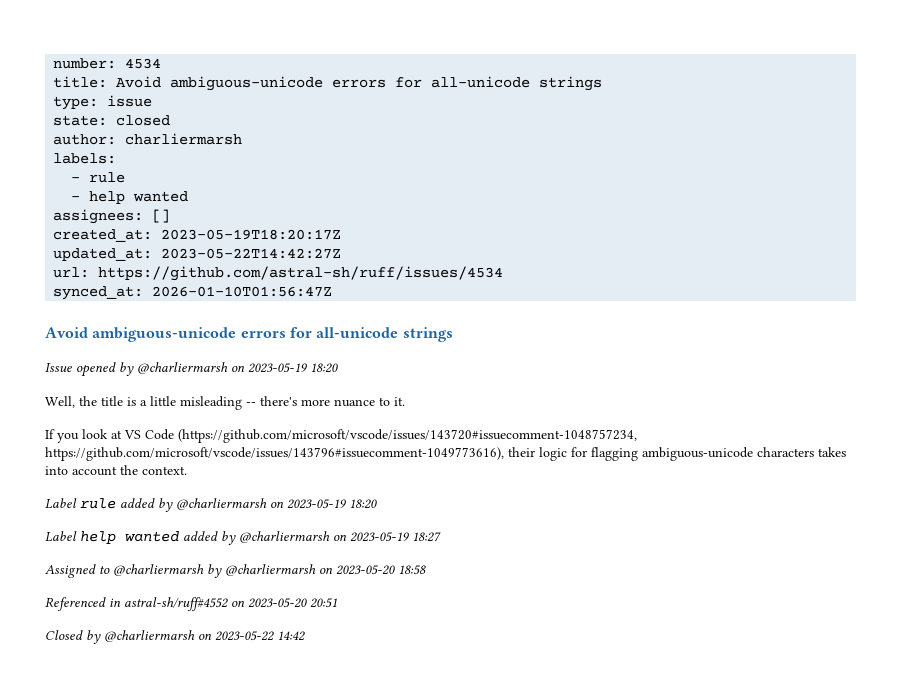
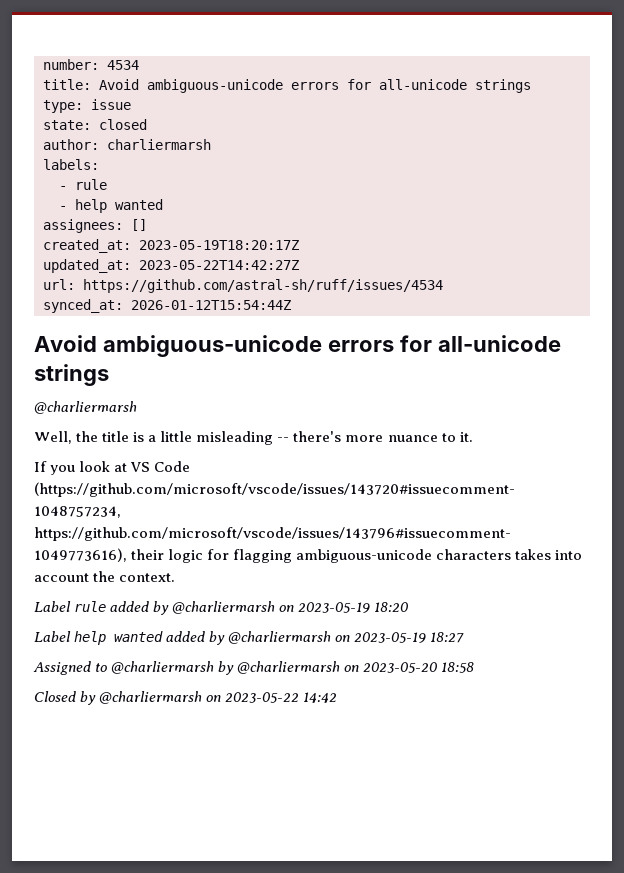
[152,286,333,297] [45,327,453,342] [45,362,338,377] 2026-01-10T01:56:47Z // Avoid ambiguous-unicode errors for all-unicode strings // Issue opened by @charliermarsh on 2023-05-19 18:20 -> [131,300,291,310] [34,335,561,357] [34,364,109,386] [34,401,137,414] 2026-01-12T15:54:44Z // Avoid ambiguous-unicode errors for all-unicode strings // @charliermarsh
[45,597,337,611] // Referenced in astral-sh/ruff#4552 on 2023-05-20 20:51 -> (475, 667) none

